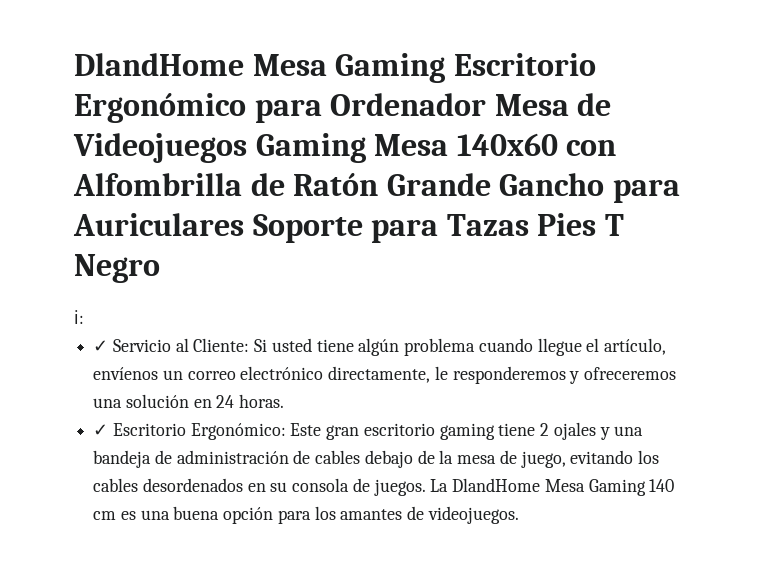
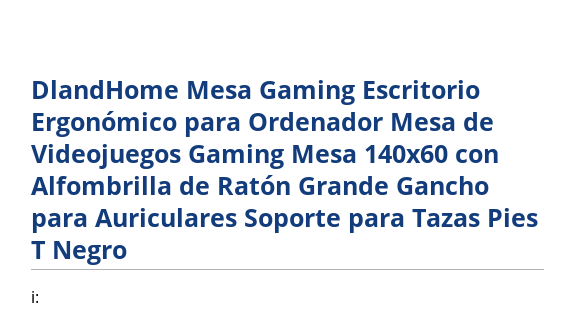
[93,338,666,356] [93,366,677,384] [93,394,285,408] [93,422,644,440] [93,450,659,468] [93,478,675,496] [93,506,519,524] // ✓ Servicio al Cliente: Si usted tiene algún problema cuando llegue el artículo, envíenos un correo electrónico directamente, le responderemos y ofreceremos una solución en 24 horas. // ✓ Escritorio Ergonómico: Este gran escritorio gaming tiene 2 ojales y una bandeja de administración de cables debajo de la mesa de juego, evitando los cables desordenados en su consola de juegos. La DlandHome Mesa Gaming 140 cm es una buena opción para los amantes de videojuegos. -> (39, 297) none

